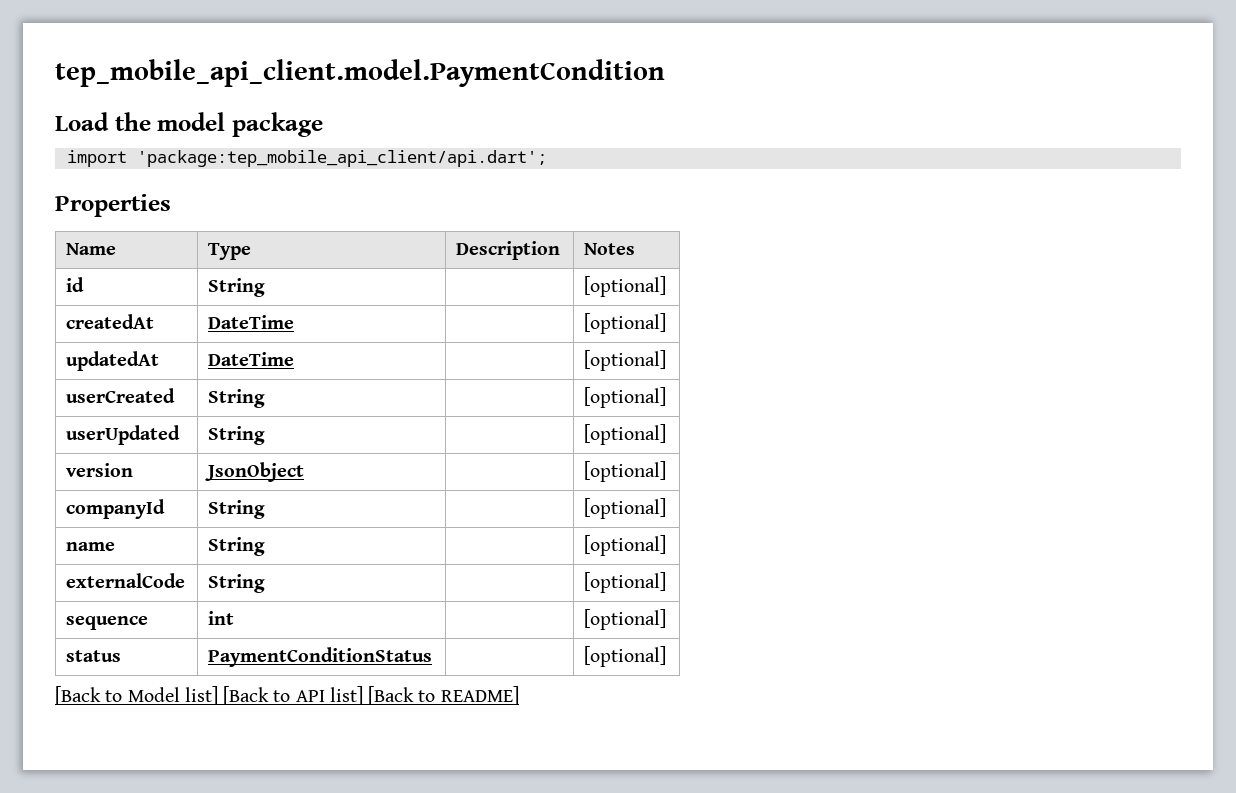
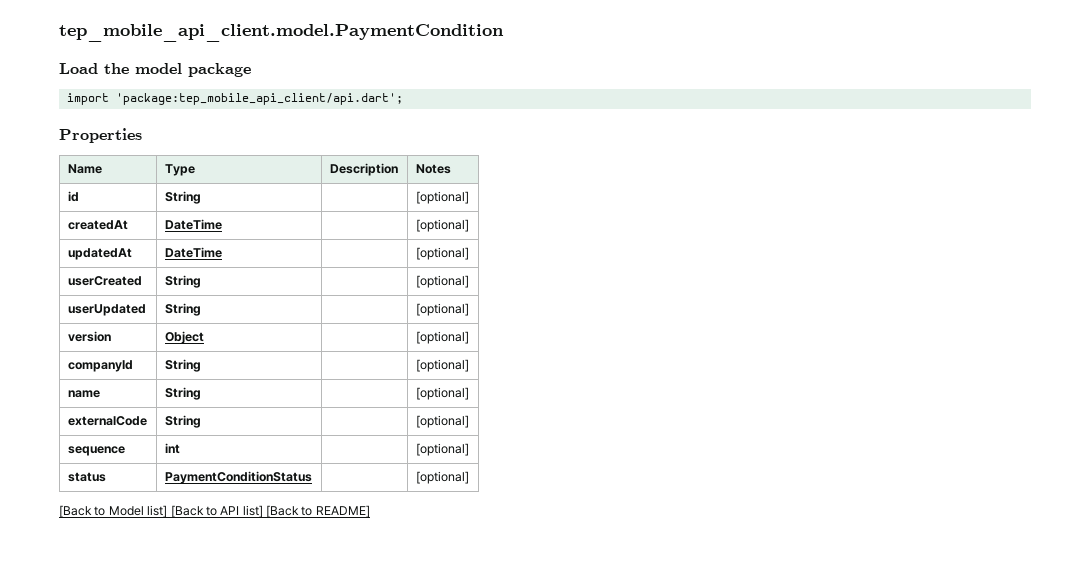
[205,462,305,482] JsonObject -> [164,331,204,344] Object

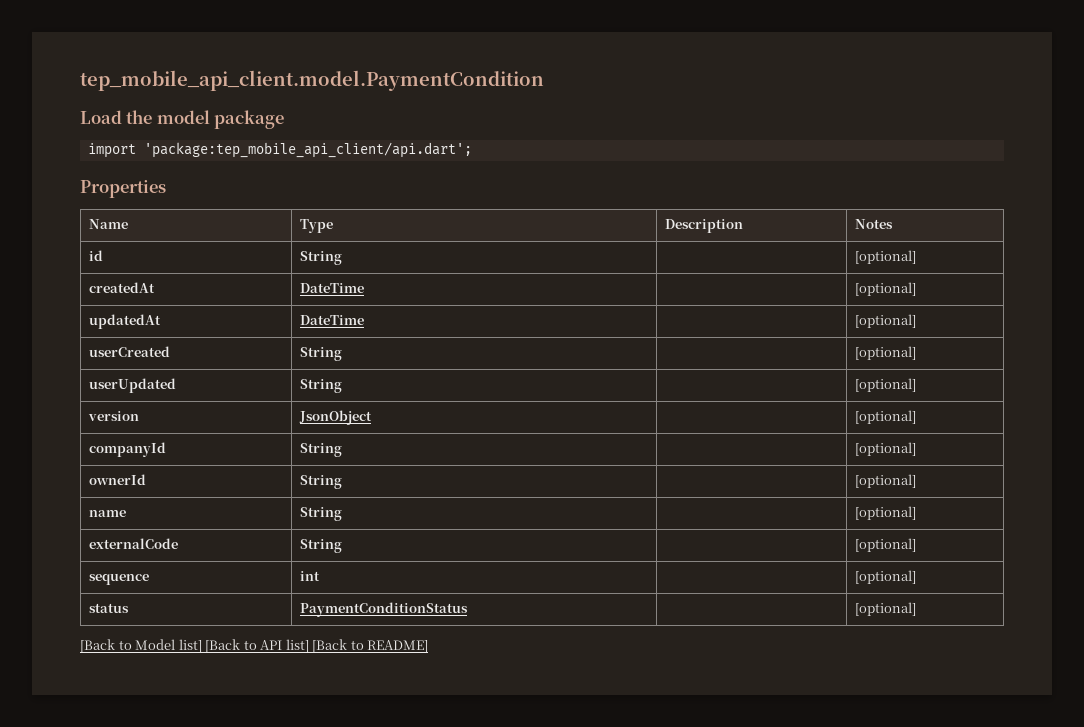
[164,331,204,344] Object -> [298,410,372,425] JsonObject
(469, 365) none -> [88,474,146,485] [299,475,342,489] [854,474,916,488] // ownerId | String | | [optional]

